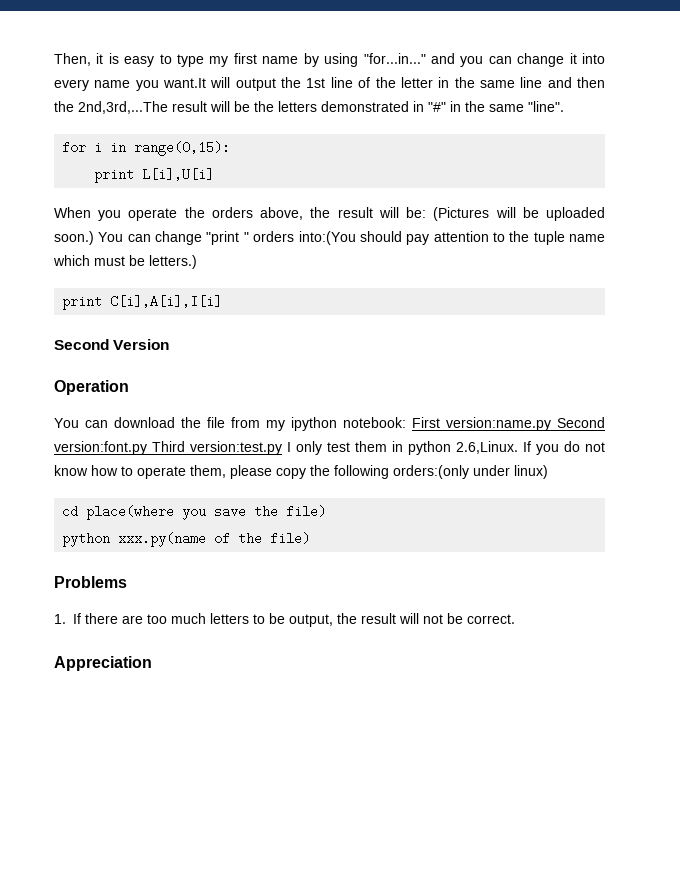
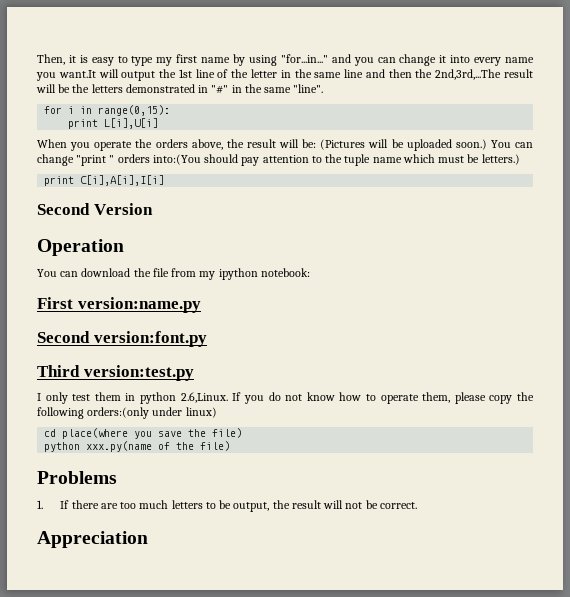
(406, 422) none -> (310, 272) //
(551, 424) none -> (201, 305) //
(147, 448) none -> (207, 339) //
(282, 448) none -> (194, 373) //

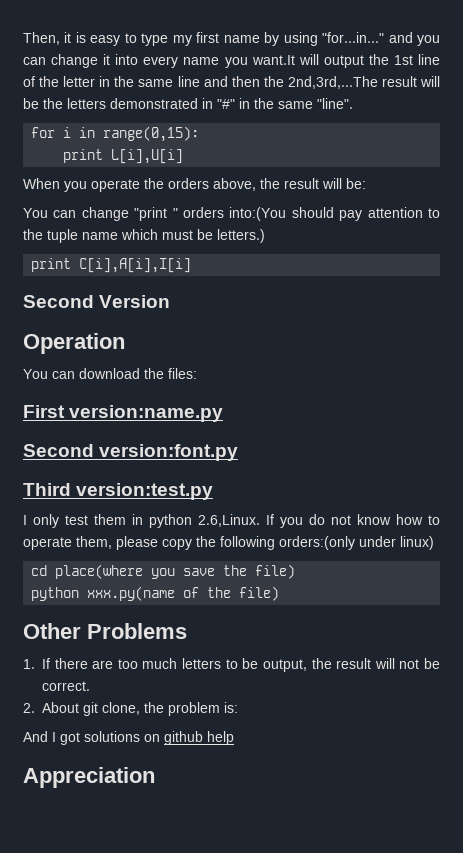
[320,139,487,151] (Pictures will be uploaded soon.) -> (366, 183) //
[152,268,310,280] file from my ipython notebook: -> [168,368,197,379] files:
(231, 446) none -> [23,623,81,639] Other
(417, 505) none -> [23,702,238,716] [23,731,234,745] // 2. About git clone, the problem is: // And I got solutions on github help

